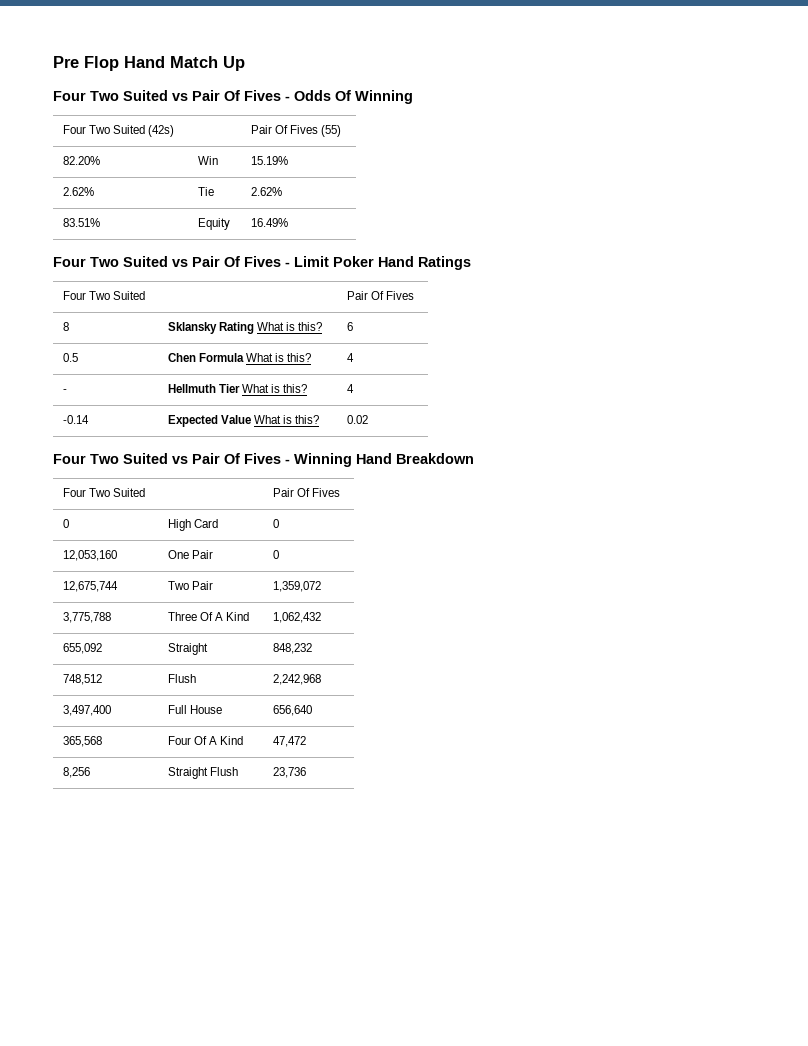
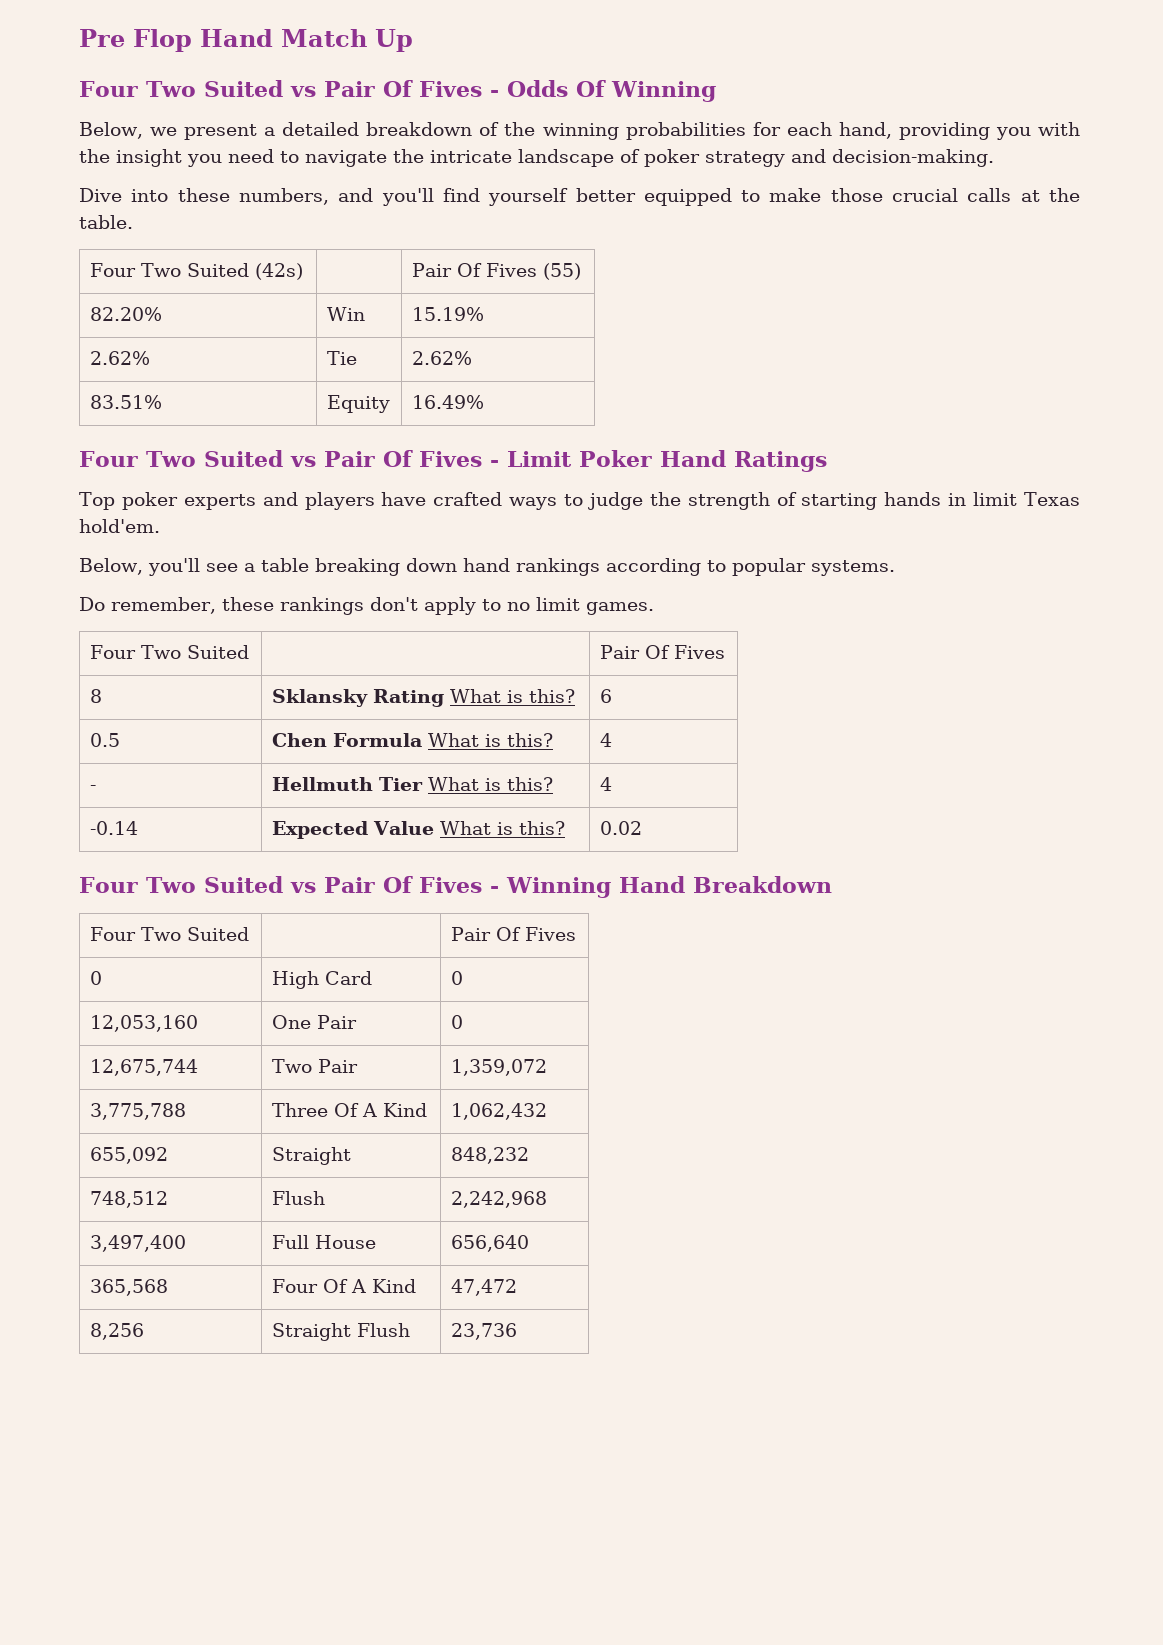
(413, 97) none -> [79,122,1081,140] [79,149,994,167] [79,188,1080,206] [79,215,133,229] // Below, we present a detailed breakdown of the winning probabilities for each hand, providing you with the insight you need to navigate the intricate landscape of poker strategy and decision-making. // Dive into these numbers, and you'll find yourself better equipped to make those crucial calls at the table.
(471, 263) none -> [79,492,1081,510] [79,519,160,533] [79,558,895,576] [79,597,654,615] // Top poker experts and players have crafted ways to judge the strength of starting hands in limit Texas hold'em. // Below, you'll see a table breaking down hand rankings according to popular systems. // Do remember, these rankings don't apply to no limit games.

